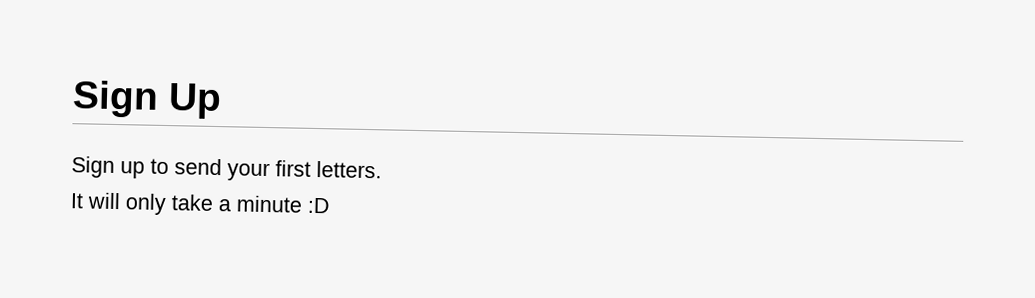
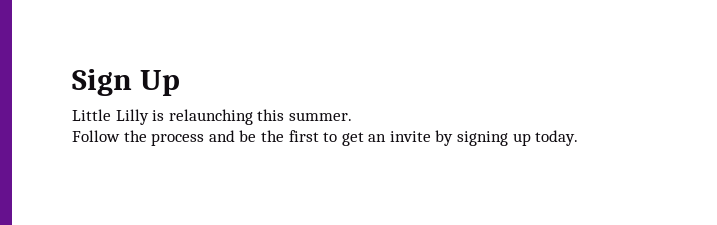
[71,156,382,182] [70,192,330,216] Sign up to send your first letters. // It will only take a minute :D -> [72,109,352,125] [72,130,579,146] Little Lilly is relaunching this summer. // Follow the process and be the first to get an invite by signing up today.

